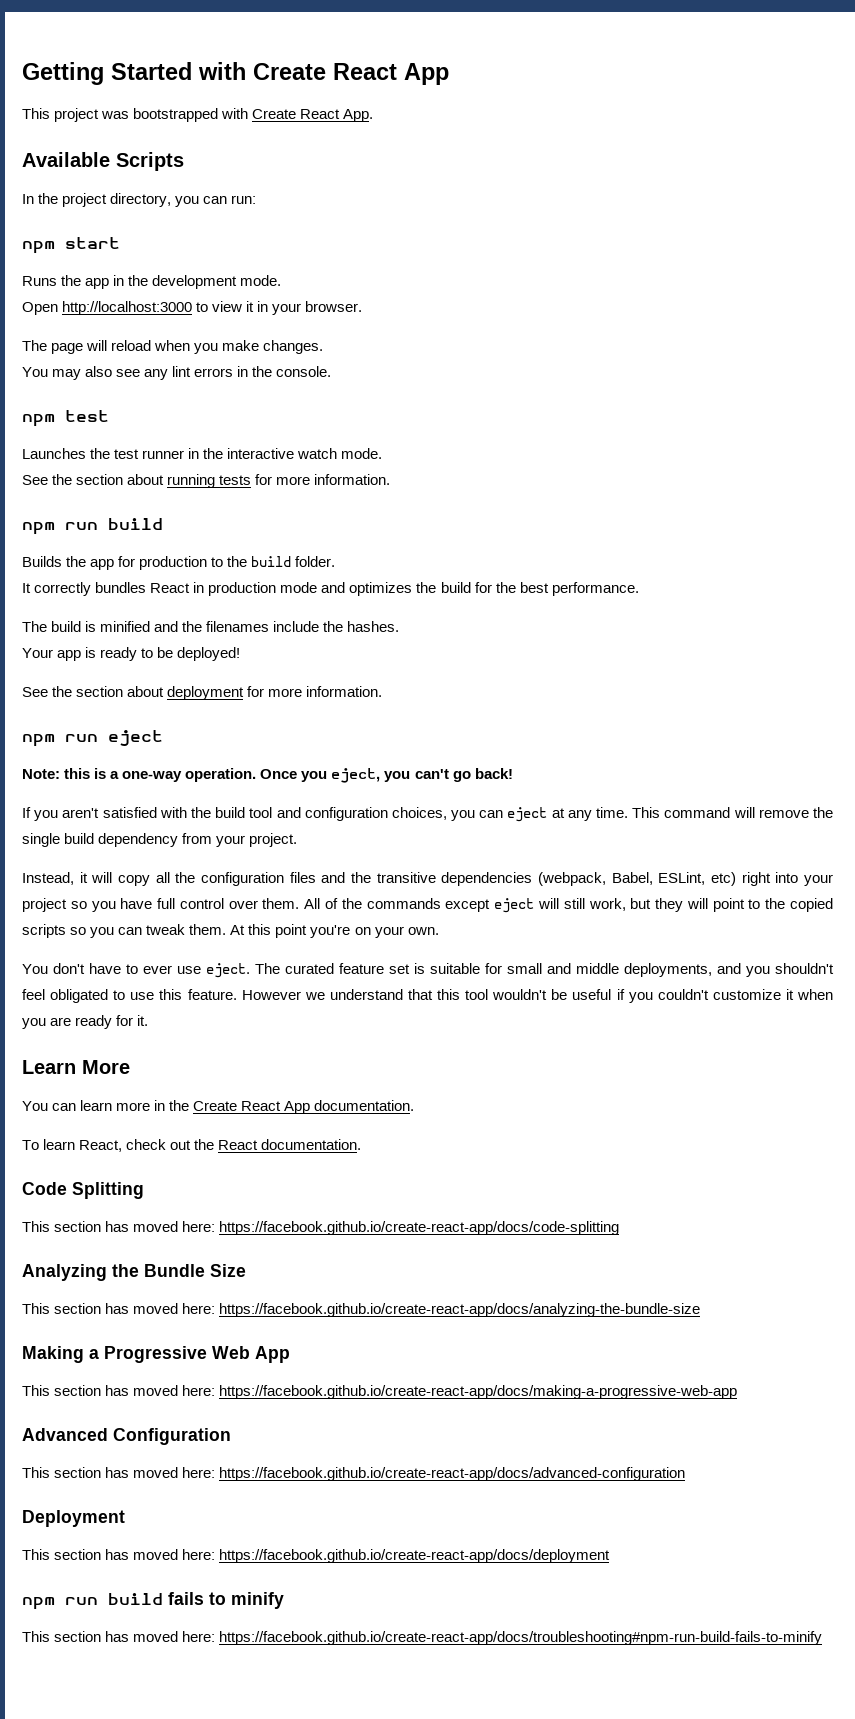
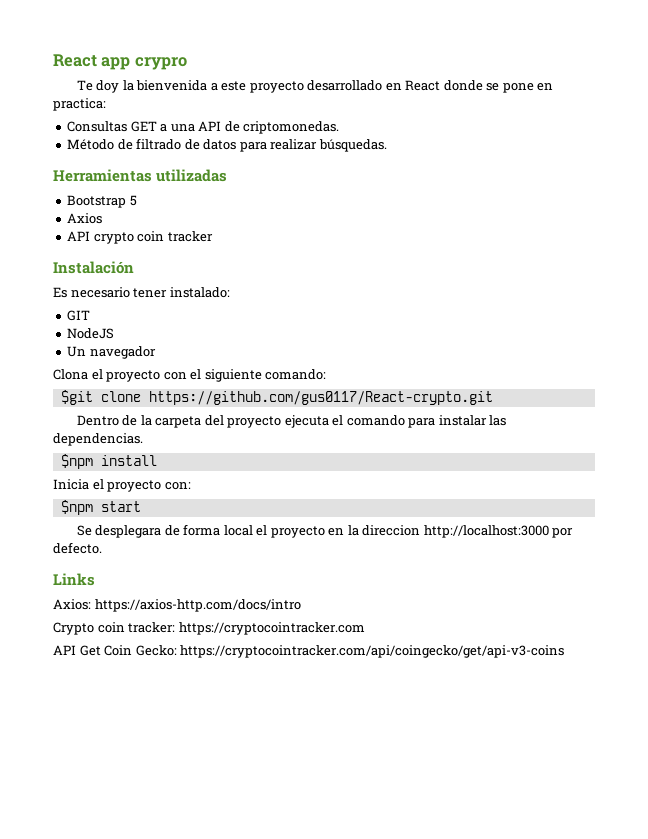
[22,62,449,85] [22,108,374,122] [22,152,184,171] [22,193,257,207] [22,237,120,254] [22,275,282,289] [22,301,363,315] [22,340,324,354] [22,366,332,380] [22,410,109,427] [22,448,383,459] [22,474,391,488] [22,518,163,535] [22,556,336,570] [22,582,639,596] [22,621,400,632] [22,647,241,661] [22,686,383,700] [22,730,163,747] [22,768,513,783] [22,807,833,822] [22,833,298,847] [22,872,833,886] [22,898,833,913] [22,924,439,938] [22,963,834,978] [22,989,834,1003] [22,1015,149,1029] [22,1060,130,1074] [22,1100,415,1114] [22,1139,362,1152] [22,1182,144,1199] [22,1221,620,1235] [22,1264,246,1281] [22,1303,701,1317] [22,1346,290,1363] [22,1385,738,1399] [22,1428,231,1445] [22,1467,686,1481] [22,1510,125,1527] [22,1549,611,1563] [22,1592,284,1610] [22,1631,823,1645] Getting Started with Create React App // This project was bootstrapped with Create React App. // Available Scripts // In the project directory, you can run: // npm start // Runs the app in the development mode. // Open http://localhost:3000 to view it in your browser. // The page will reload when you make changes. // You may also see any lint errors in the console. // npm test // Launches the test runner in the interactive watch mode. // See the section about running tests for more information. // npm run build // Builds the app for production to the build folder. // It correctly bundles React in production mode and optimizes the build for the best performance. // The build is minified and the filenames include the hashes. // Your app is ready to be deployed! // See the section about deployment for more information. // npm run eject // Note: this is a one-way operation. Once you eject, you can't go back! // If you aren't satisfied with the build tool and configuration choices, you can eject at any time. This command will remove the single build dependency from your project. // Instead, it will copy all the configuration files and the transitive dependencies (webpack, Babel, ESLint, etc) right into your project so you have full control over them. All of the commands except eject will still work, but they will point to the copied scripts so you can tweak them. At this point you're on your own. // You don't have to ever use eject. The curated feature set is suitable for small and middle deployments, and you shouldn't feel obligated to use this feature. However we understand that this tool wouldn't be useful if you couldn't customize it when you are ready for it. // Learn More // You can learn more in the Create React App documentation. // To learn React, check out the React documentation. // Code Splitting // This section has moved here: https://facebook.github.io/create-react-app/docs/code-splitting // Analyzing the Bundle Size // This section has moved here: https://facebook.github.io/create-react-app/docs/analyzing-the-bundle-size // Making a Progressive Web App // This section has moved here: https://facebook.github.io/create-react-app/docs/making-a-progressive-web-app // Advanced Configuration // This section has moved here: https://facebook.github.io/create-react-app/docs/advanced-configuration // Deployment // This section has moved here: https://facebook.github.io/create-react-app/docs/deployment // npm run build fails to minify // This section has moved here: https://facebook.github.io/create-react-app/docs/troubleshooting#npm-run-build-fails-to-minify -> [53,54,187,70] [76,80,554,93] [53,98,106,111] [67,121,340,134] [67,138,387,152] [53,169,228,182] [67,195,137,208] [67,213,103,224] [67,231,213,244] [53,261,134,274] [53,287,230,298] [67,310,91,321] [67,328,115,339] [67,346,156,359] [53,369,327,382] [60,390,493,405] [76,415,507,428] [53,433,143,446] [60,454,157,469] [53,479,191,492] [60,500,141,515] [76,524,574,538] [53,542,102,554] [53,573,95,586] [53,599,301,612] [53,622,365,635] [53,645,565,658] React app crypro // Te doy la bienvenida a este proyecto desarrollado en React donde se pone en practica: // Consultas GET a una API de criptomonedas. // Método de filtrado de datos para realizar búsquedas. // Herramientas utilizadas // Bootstrap 5 // Axios // API crypto coin tracker // Instalación // Es necesario tener instalado: // GIT // NodeJS // Un navegador // Clona el proyecto con el siguiente comando: // $git clone https://github.com/gus0117/React-crypto.git // Dentro de la carpeta del proyecto ejecuta el comando para instalar las dependencias. // $npm install // Inicia el proyecto con: // $npm start // Se desplegara de forma local el proyecto en la direccion http://localhost:3000 por defecto. // Links // Axios: https://axios-http.com/docs/intro // Crypto coin tracker: https://cryptocointracker.com // API Get Coin Gecko: https://cryptocointracker.com/api/coingecko/get/api-v3-coins

